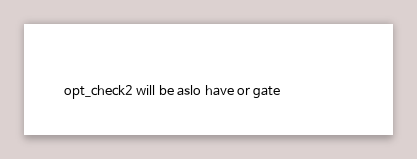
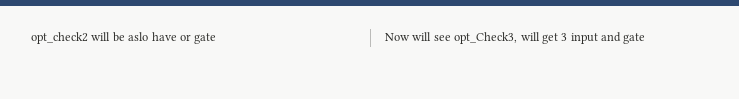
(281, 92) none -> [385,32,646,44] // Now will see opt_Check3, will get 3 input and gate

